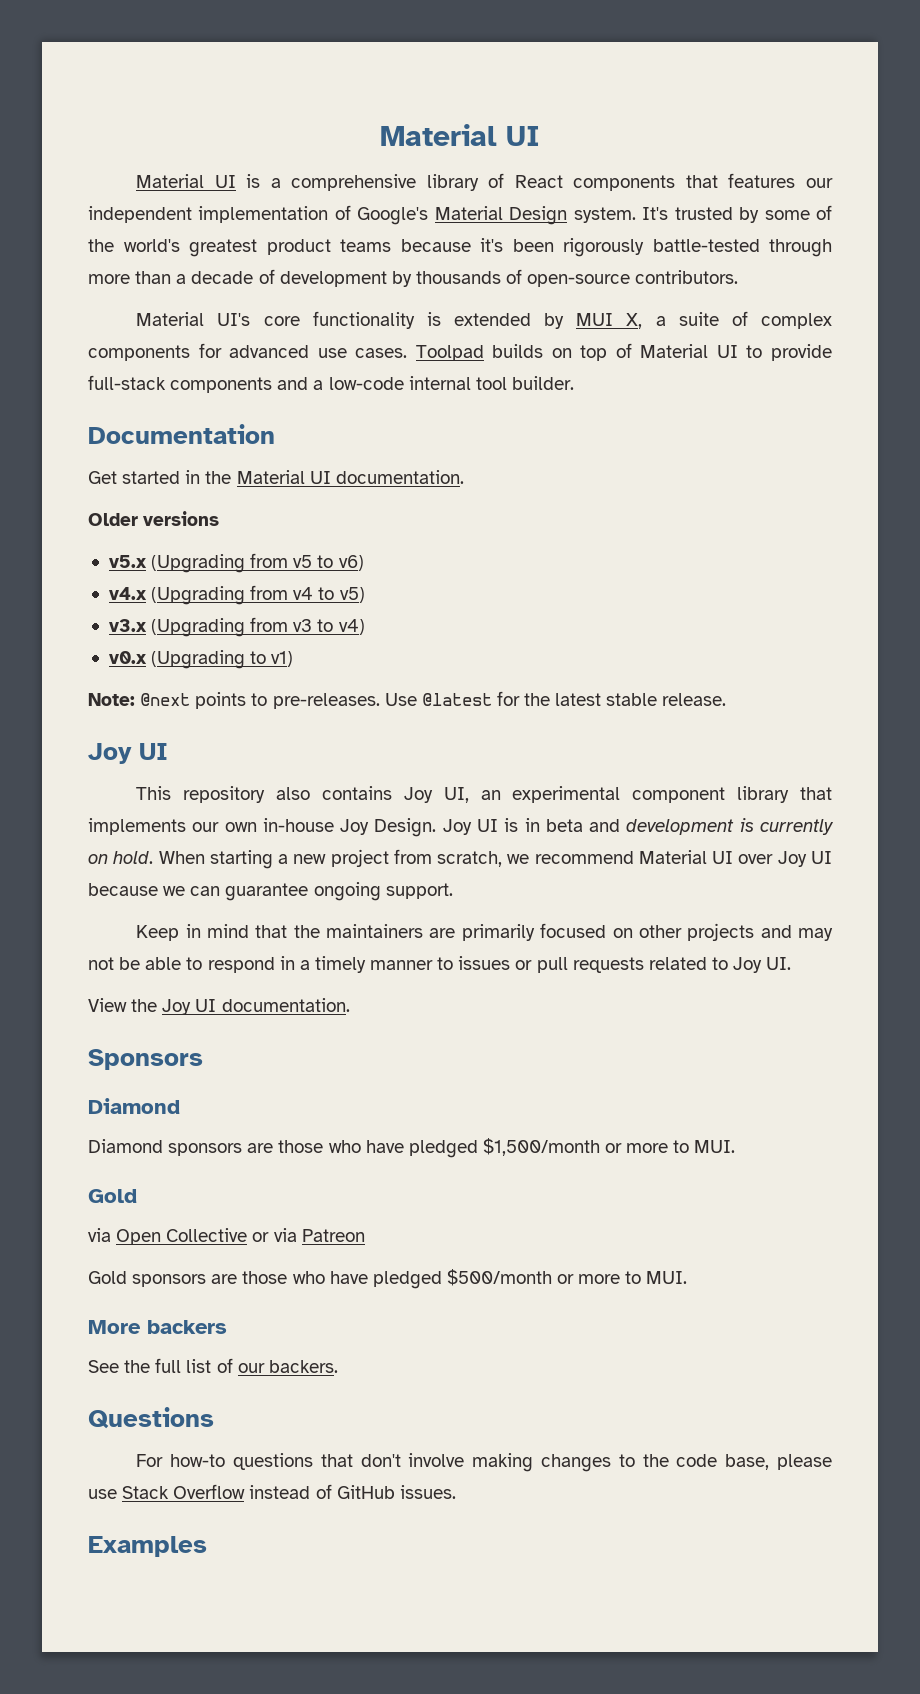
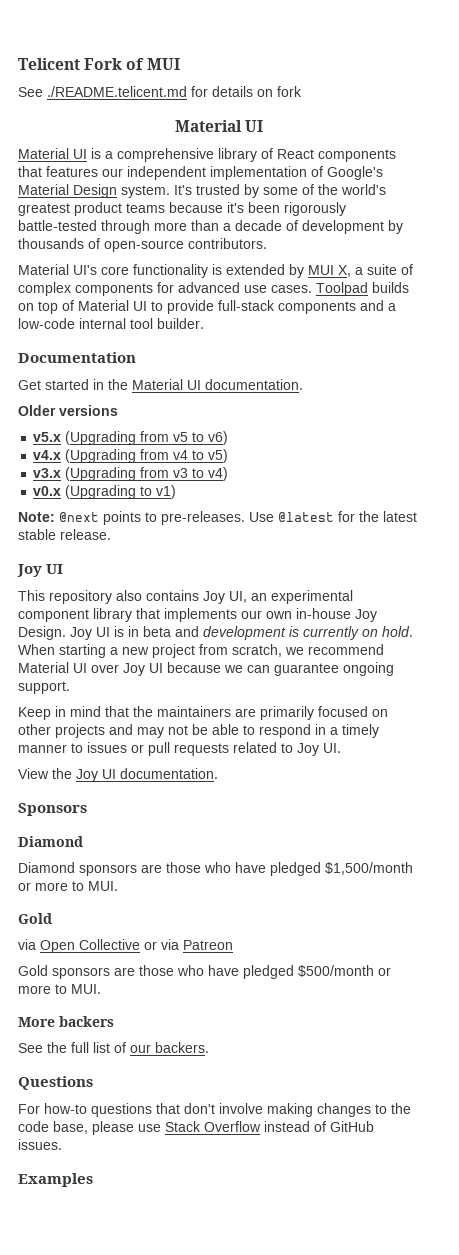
(380, 135) none -> [18,58,180,70] [18,86,302,97] Telicent Fork of MUI // See ./README.telicent.md for details on fork //

